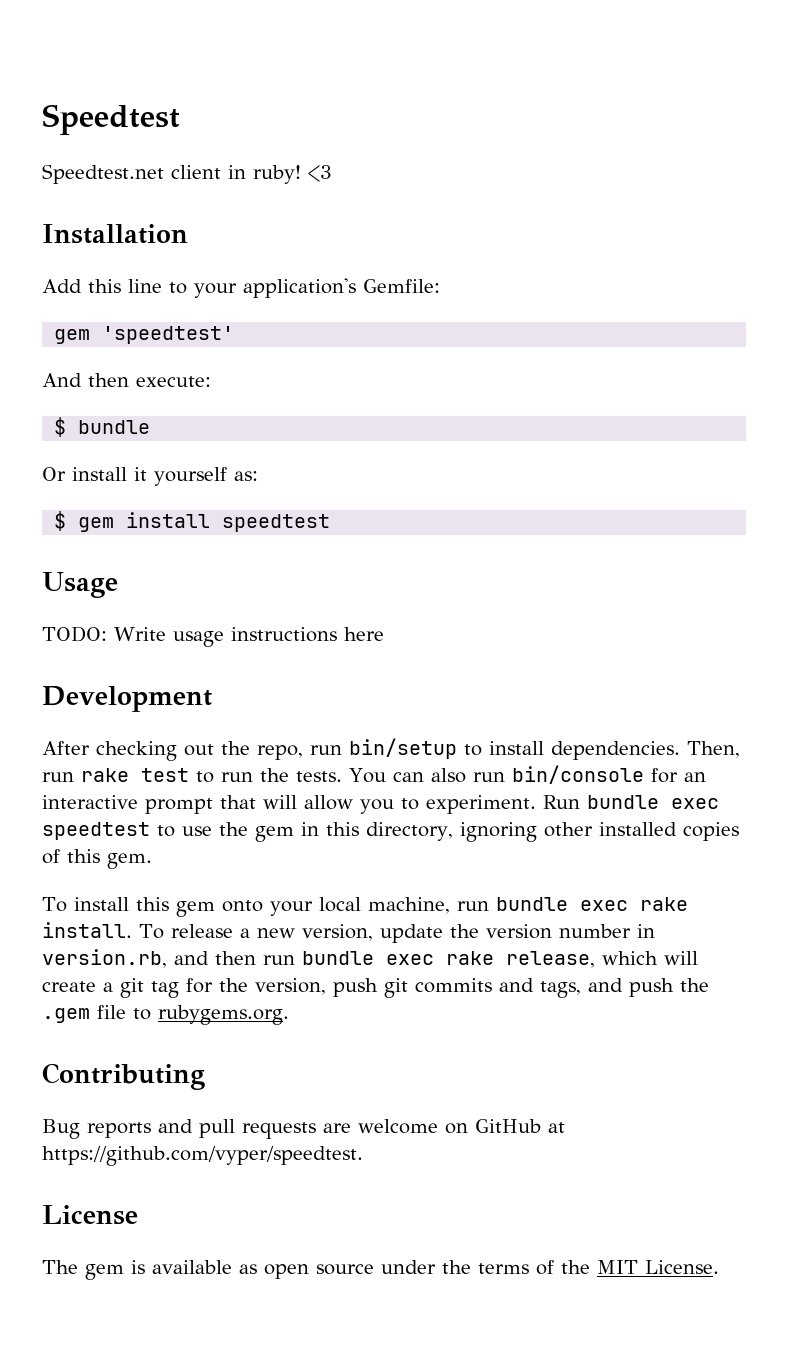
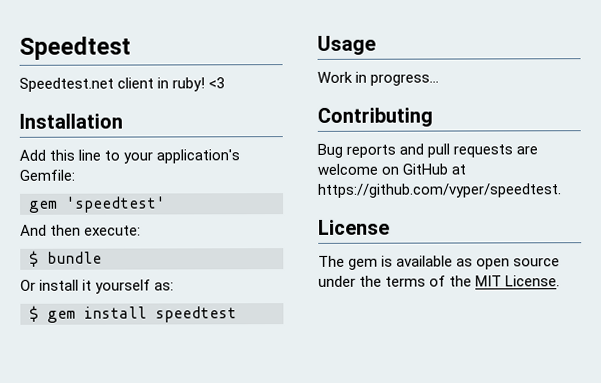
[42,626,384,647] [42,686,212,712] [42,738,740,761] [42,765,706,784] [42,795,719,814] [42,822,739,842] [42,849,152,869] [42,897,688,917] [42,922,655,943] [42,949,698,968] [42,978,709,998] [42,1005,289,1025] TODO: Write usage instructions here // Development // After checking out the repo, run bin/setup to install dependencies. Then, run rake test to run the tests. You can also run bin/console for an interactive prompt that will allow you to experiment. Run bundle exec speedtest to use the gem in this directory, ignoring other installed copies of this gem. // To install this gem onto your local machine, run bundle exec rake install. To release a new version, update the version number in version.rb, and then run bundle exec rake release, which will create a git tag for the version, push git commits and tags, and push the .gem file to rubygems.org. -> [317,71,440,86] Work in progress...

